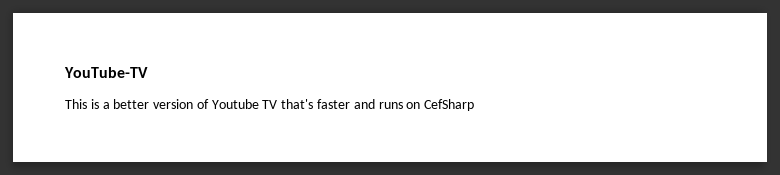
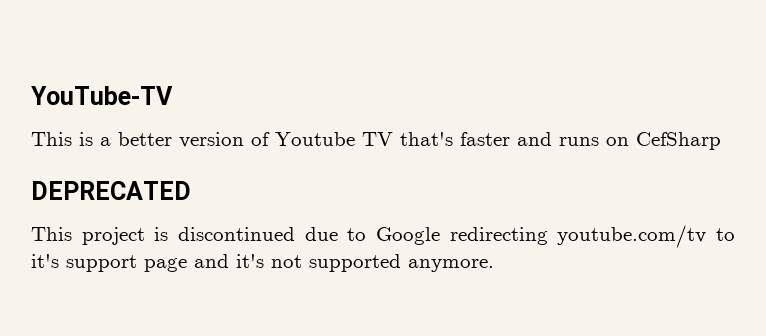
(475, 105) none -> [31,181,191,200] [31,225,735,248] [31,254,494,272] // DEPRECATED // This project is discontinued due to Google redirecting youtube.com/tv to it's support page and it's not supported anymore.

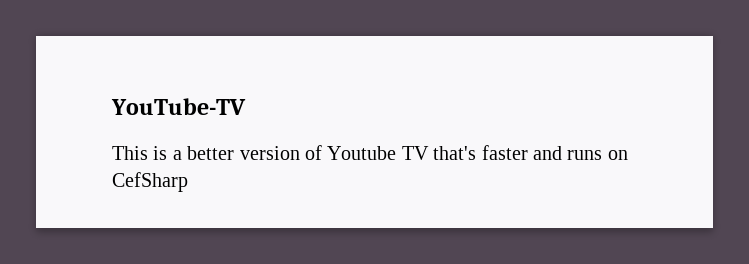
[31,181,191,200] [31,225,735,248] [31,254,494,272] // DEPRECATED // This project is discontinued due to Google redirecting youtube.com/tv to it's support page and it's not supported anymore. -> (188, 182) none

